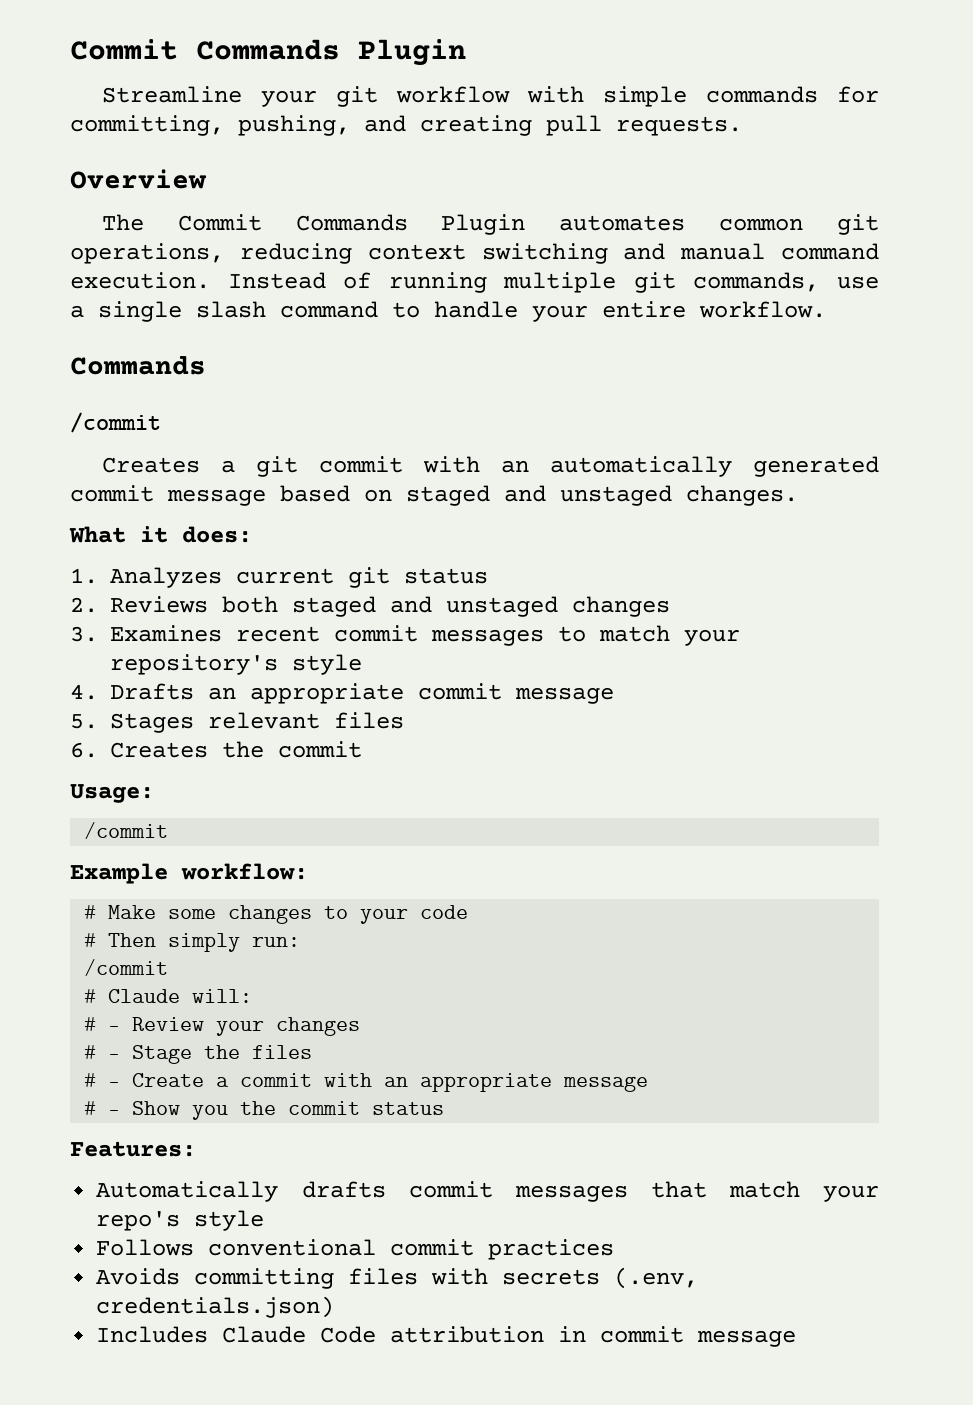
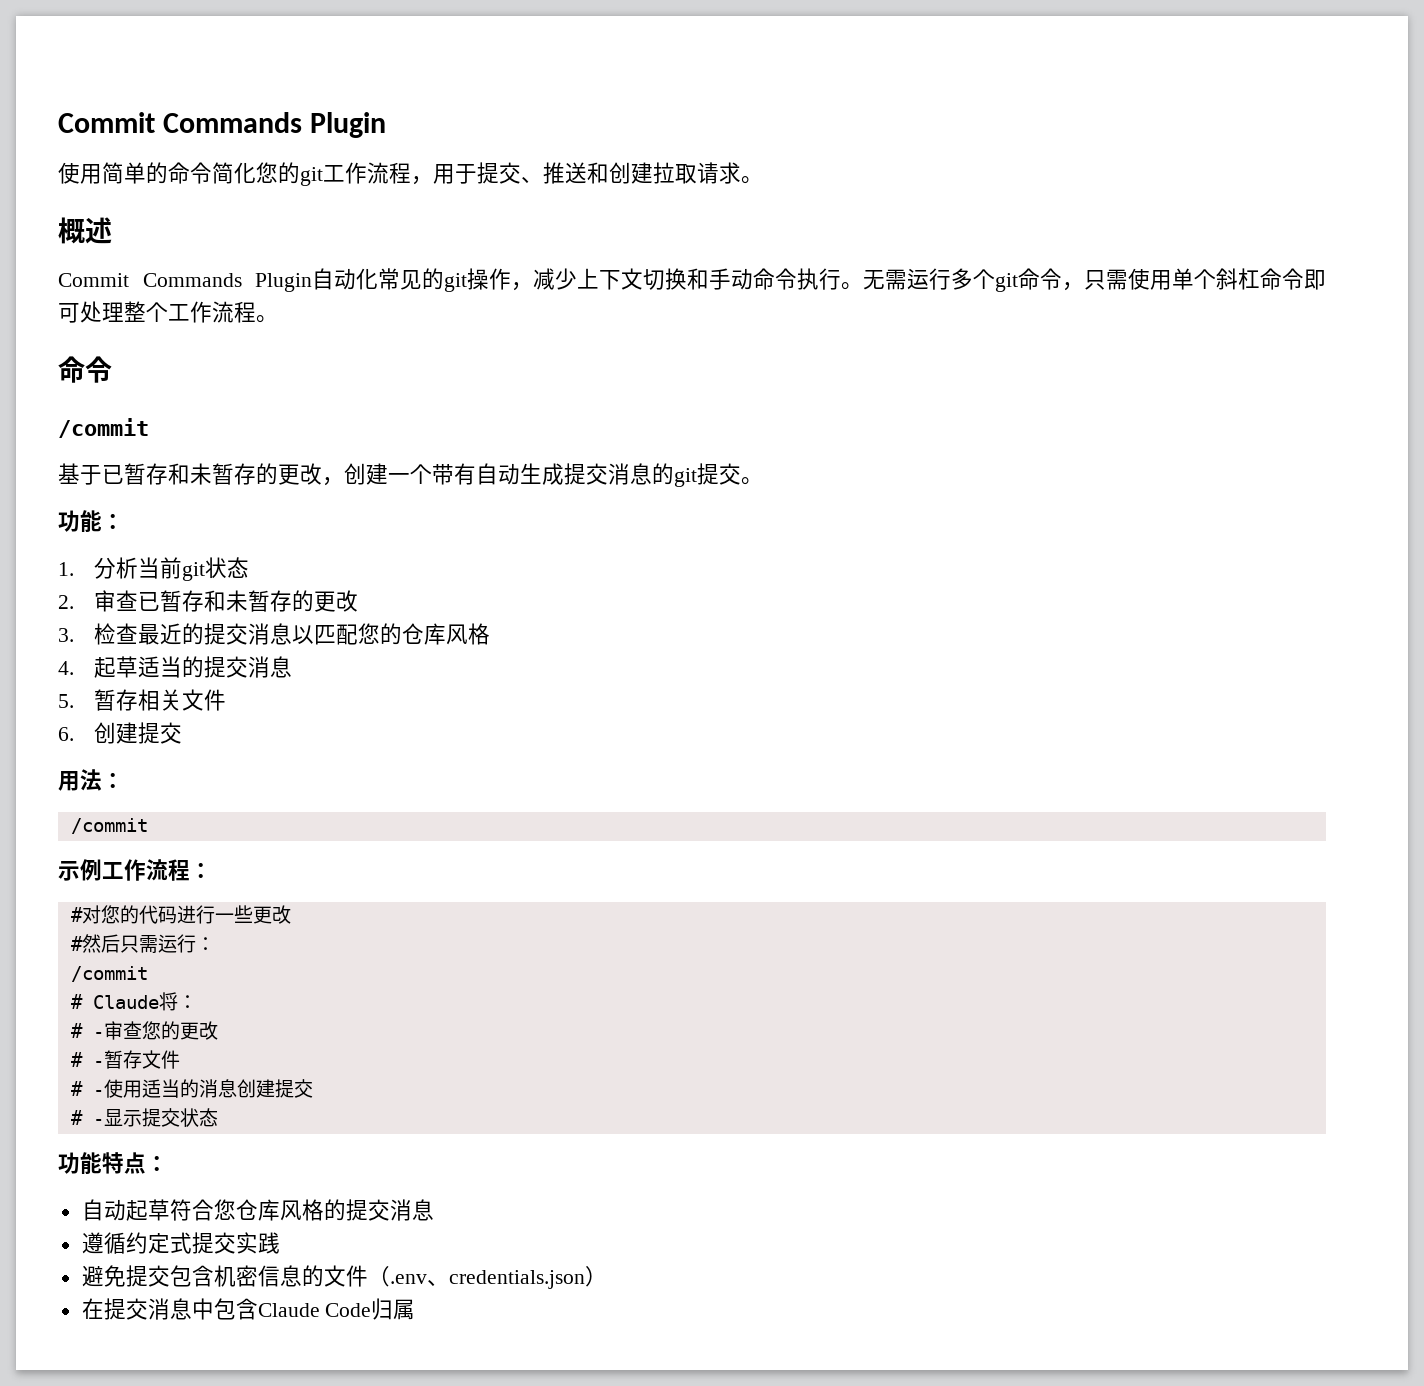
[101,86,880,107] [70,115,742,136] [70,169,207,189] [101,214,879,235] [70,243,880,264] [70,272,879,293] [70,301,826,322] [70,356,206,375] [70,412,161,433] [101,456,880,477] [70,485,798,506] [69,526,252,543] [70,567,488,588] [70,596,670,617] [70,625,740,646] [110,654,362,675] [70,683,614,704] [70,712,404,733] [70,741,362,758] [70,784,154,803] [84,822,169,839] [70,863,308,884] [84,905,469,924] [84,933,301,952] Streamline your git workflow with simple commands for committing, pushing, and creating pull requests. // Overview // The Commit Commands Plugin automates common git operations, reducing context switching and manual command execution. Instead of running multiple git commands, use a single slash command to handle your entire workflow. // Commands // /commit // Creates a git commit with an automatically generated commit message based on staged and unstaged changes. // What it does: // 1. Analyzes current git status // 2. Reviews both staged and unstaged changes // 3. Examines recent commit messages to match your repository's style // 4. Drafts an appropriate commit message // 5. Stages relevant files // 6. Creates the commit // Usage: // /commit // Example workflow: // # Make some changes to your code // # Then simply run: -> [58,162,763,186] [58,217,112,244] [58,268,1326,292] [58,301,278,323] [58,356,112,383] [58,418,149,438] [58,463,763,487] [58,510,124,532] [58,557,249,581] [58,590,358,612] [58,623,490,645] [58,656,292,678] [58,689,226,711] [58,722,182,744] [58,769,124,791] [70,818,148,834] [58,859,212,881] [70,905,291,924] [70,934,215,953] 使用简单的命令简化您的git工作流程，用于提交、推送和创建拉取请求。 // 概述 // Commit Commands Plugin自动化常见的git操作，减少上下文切换和手动命令执行。无需运行多个git命令，只需使用单个斜杠命令即可处理整个工作流程。 // 命令 // /commit // 基于已暂存和未暂存的更改，创建一个带有自动生成提交消息的git提交。 // 功能： // 1.分析当前git状态 // 2.审查已暂存和未暂存的更改 // 3.检查最近的提交消息以匹配您的仓库风格 // 4.起草适当的提交消息 // 5.暂存相关文件 // 6.创建提交 // 用法： // /commit // 示例工作流程： // #对您的代码进行一些更改 // #然后只需运行：
[192,989,253,1003] [84,1017,361,1036] [84,1045,313,1064] [84,1073,649,1092] [84,1101,445,1120] [70,1141,196,1157] [96,1181,880,1202] [96,1210,265,1231] [96,1239,615,1260] [96,1267,699,1289] [96,1296,335,1318] [96,1326,797,1347] will: // # - Review your changes // # - Stage the files // # - Create a commit with an appropriate message // # - Show you the commit status // Features: // Automatically drafts commit messages that match your repo's style // Follows conventional commit practices // Avoids committing files with secrets (.env, credentials.json) // Includes Claude Code attribution in commit message -> [158,992,197,1011] [70,1021,218,1040] [70,1050,180,1069] [70,1079,313,1098] [70,1108,218,1127] [58,1152,168,1174] [81,1199,434,1221] [81,1232,280,1254] [81,1265,607,1289] [81,1298,416,1320] 将： // # -审查您的更改 // # -暂存文件 // # -使用适当的消息创建提交 // # -显示提交状态 // 功能特点： // 自动起草符合您仓库风格的提交消息 // 遵循约定式提交实践 // 避免提交包含机密信息的文件（.env、credentials.json） // 在提交消息中包含Claude Code归属

